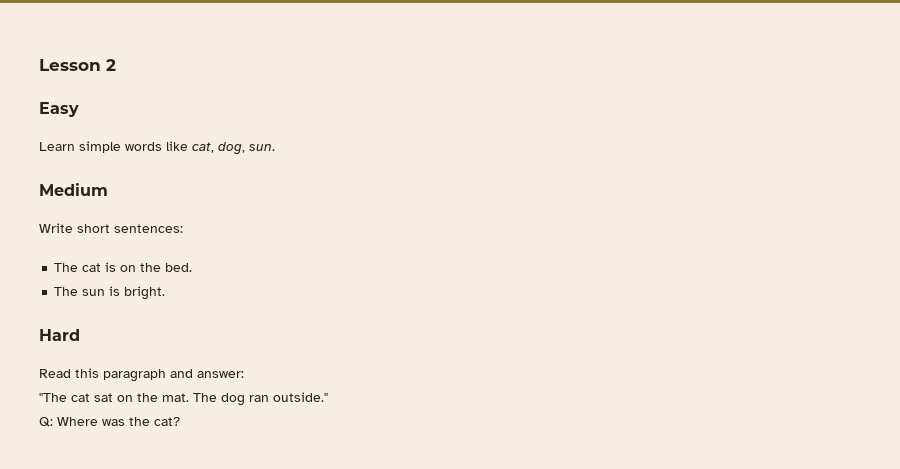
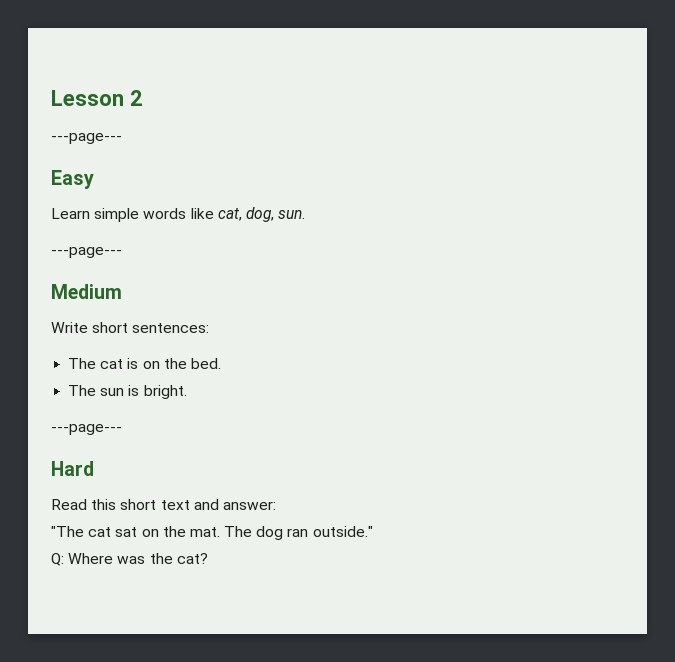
(116, 65) none -> [51,133,122,144] // ---page---
(275, 147) none -> [51,247,122,258] // ---page---
(166, 293) none -> [51,424,122,435] // ---page---
[103,369,166,382] paragraph -> [120,499,190,510] short text

